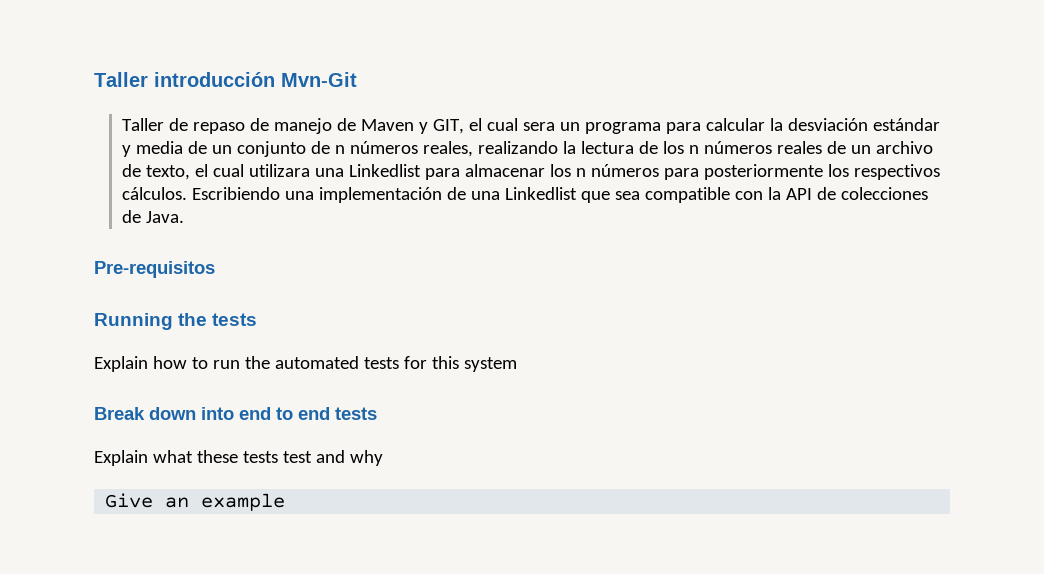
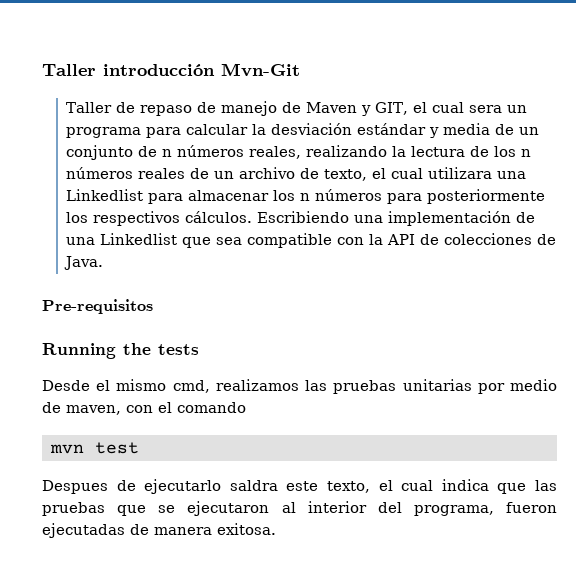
[94,356,517,372] [94,407,377,420] [94,450,383,466] [105,493,286,511] Explain how to run the automated tests for this system // Break down into end to end tests // Explain what these tests test and why // Give an example -> [42,379,557,394] [42,402,246,415] [49,442,139,454] [42,479,558,494] [42,501,557,516] [42,523,276,538] Desde el mismo cmd, realizamos las pruebas unitarias por medio de maven, con el comando // mvn test // Despues de ejecutarlo saldra este texto, el cual indica que las pruebas que se ejecutaron al interior del programa, fueron ejecutadas de manera exitosa.

